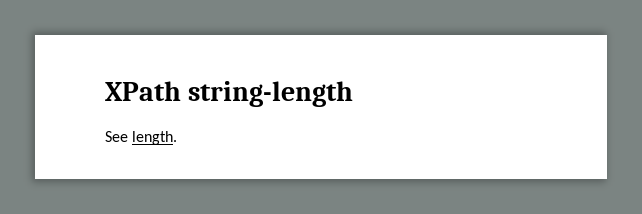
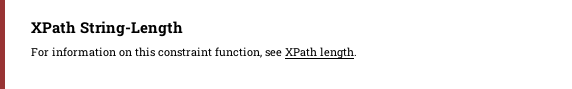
[105,81,354,107] [105,131,128,142] XPath string-length // See -> [31,21,184,37] [31,47,317,58] XPath String-Length // For information on this constraint function, see XPath

